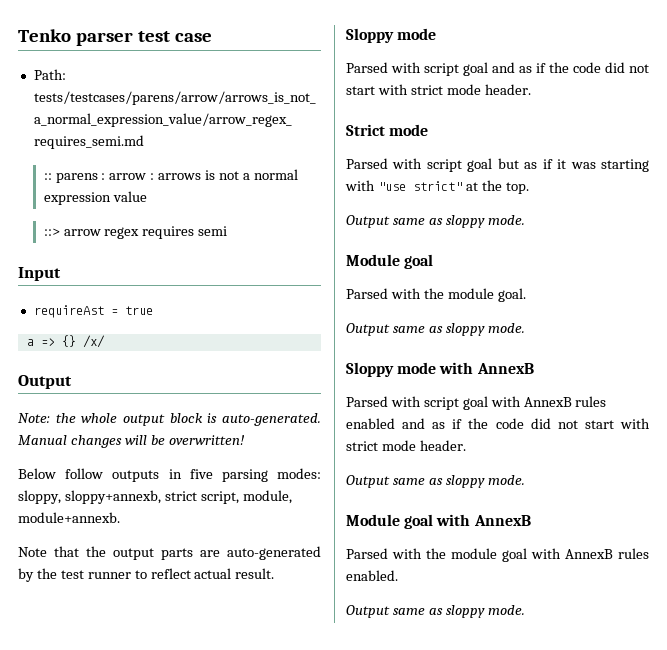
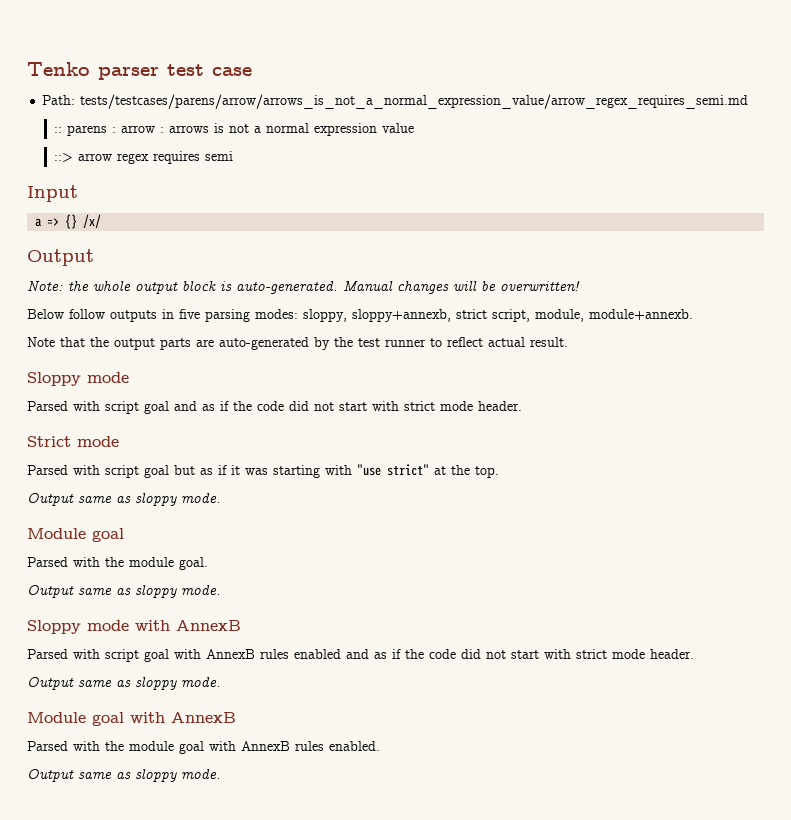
[33,305,153,318] // requireAst = true -> (78, 193) none

